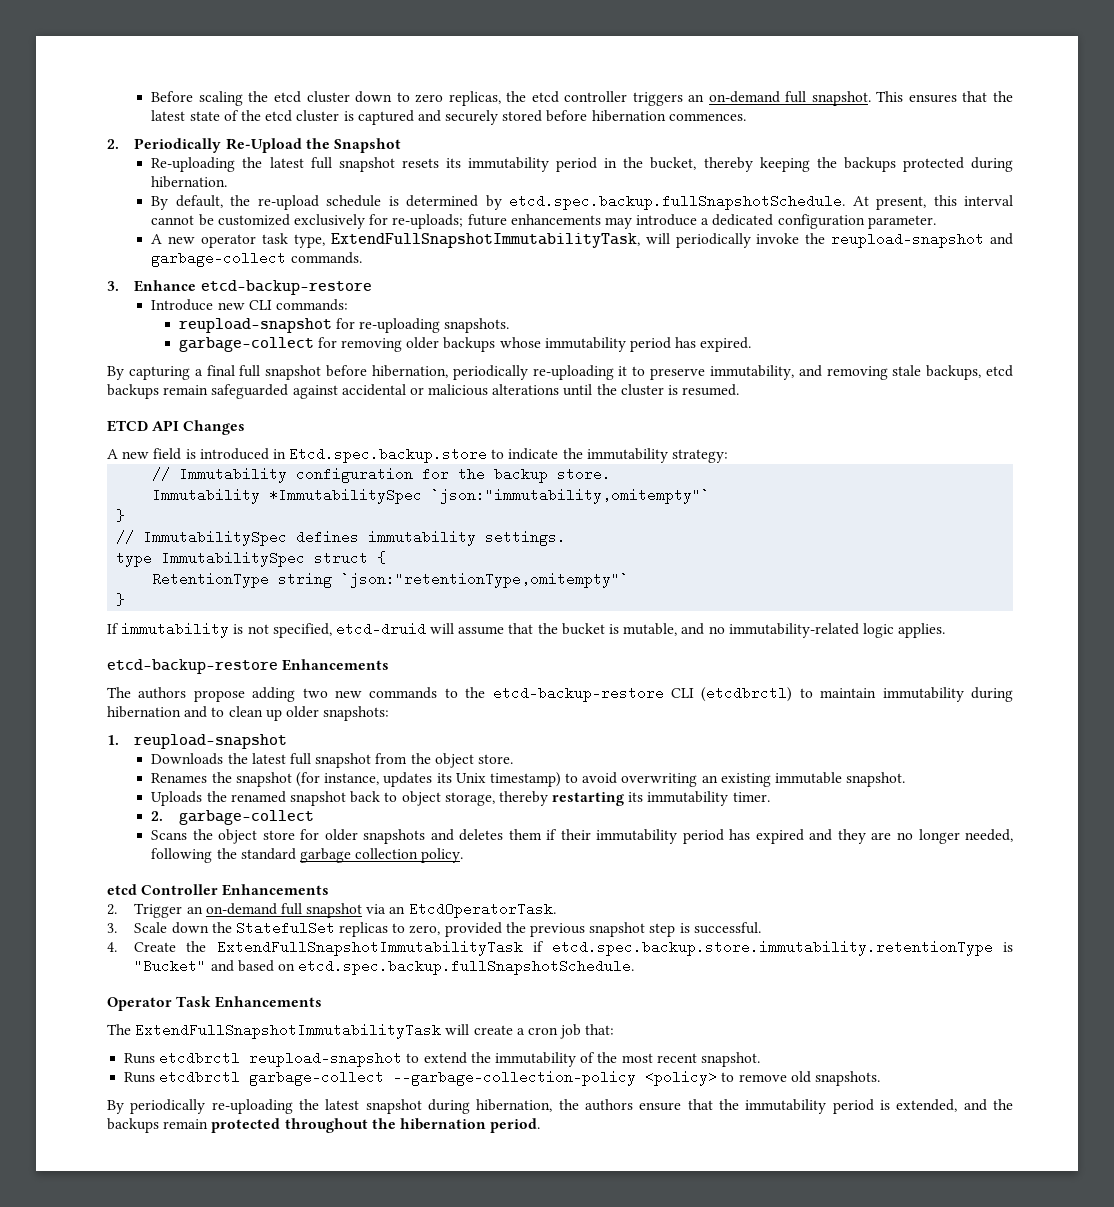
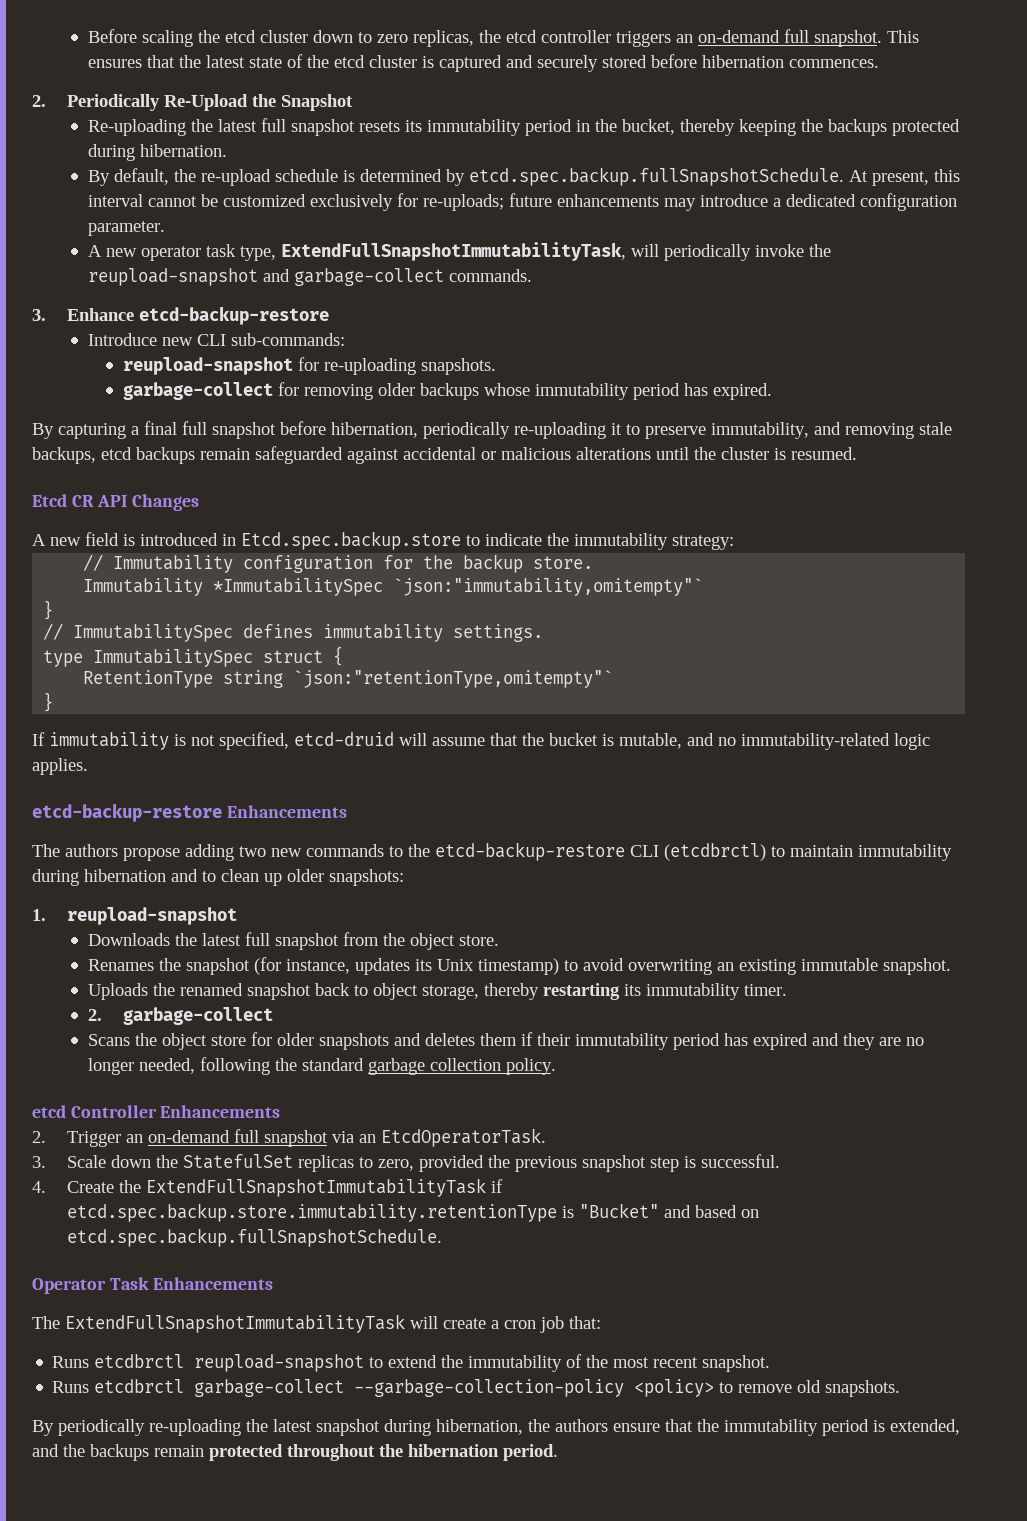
[275,299,348,311] commands: -> [230,333,345,346] sub-commands:
[107,420,148,432] ETCD -> [32,494,94,507] Etcd CR

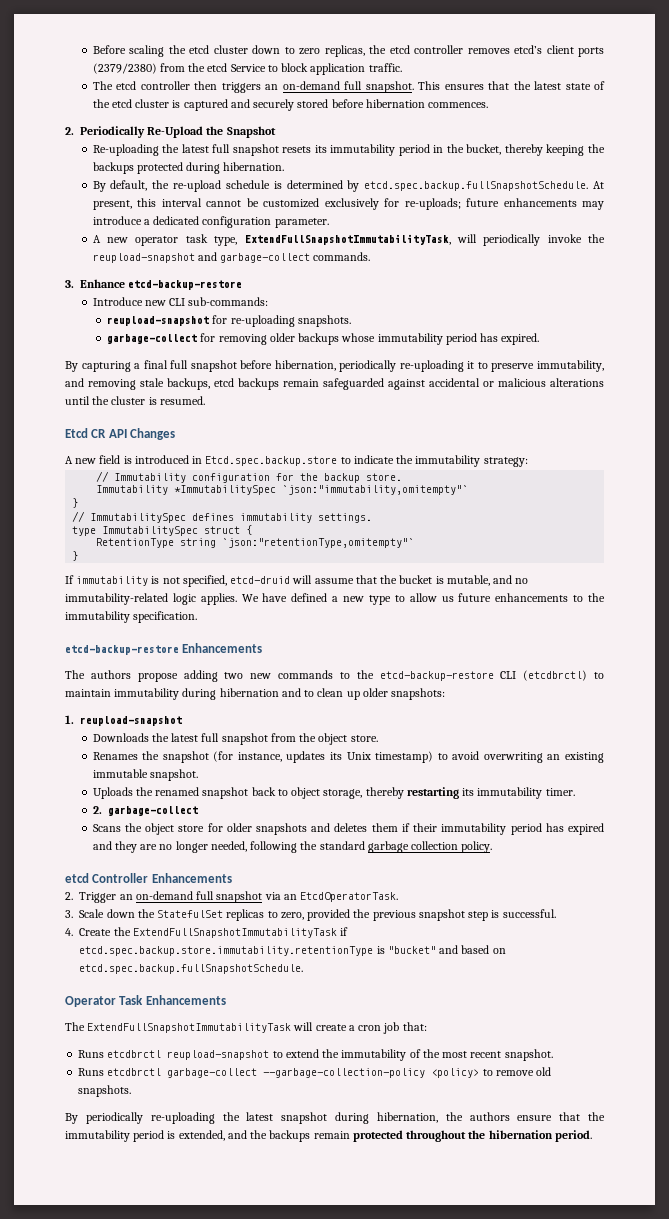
(611, 36) none -> [467,45,604,57] [92,63,402,75] [92,81,218,90] removes etcd’s client ports (2379/2380) from the etcd Service to block application traffic. // The etcd controller then
(88, 766) none -> [241,593,606,605] [65,611,198,623] We have defined a new type to allow us future enhancements to the immutability specification.
[579,1203,660,1218] "Bucket" -> [387,946,436,954] "bucket"

